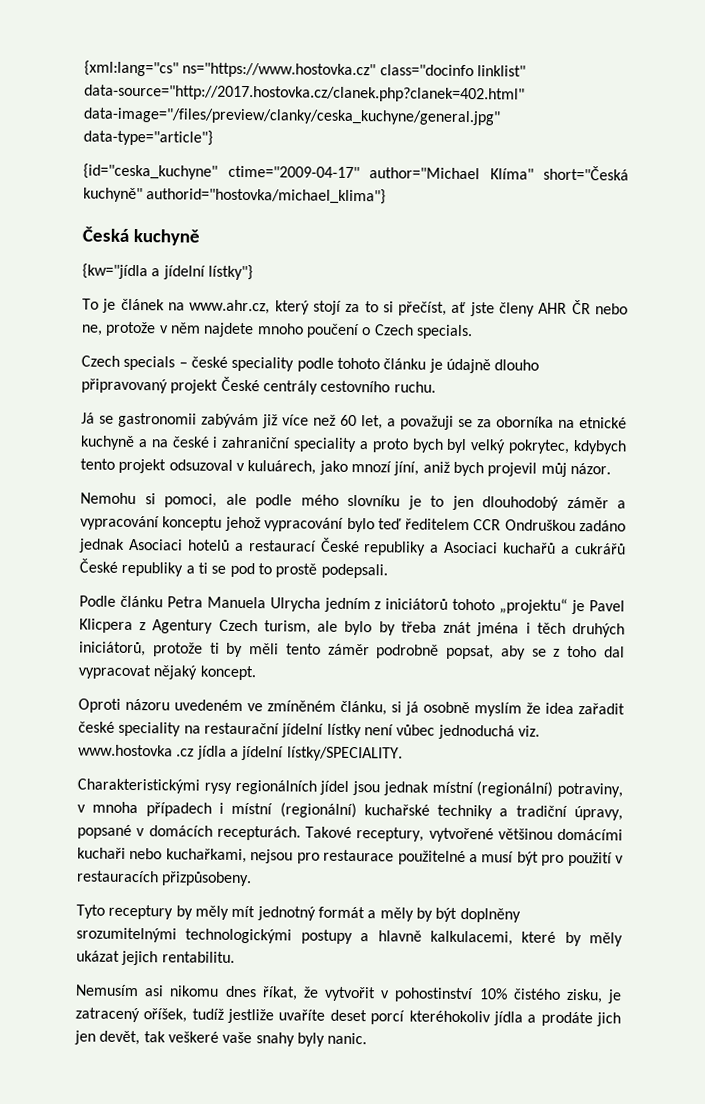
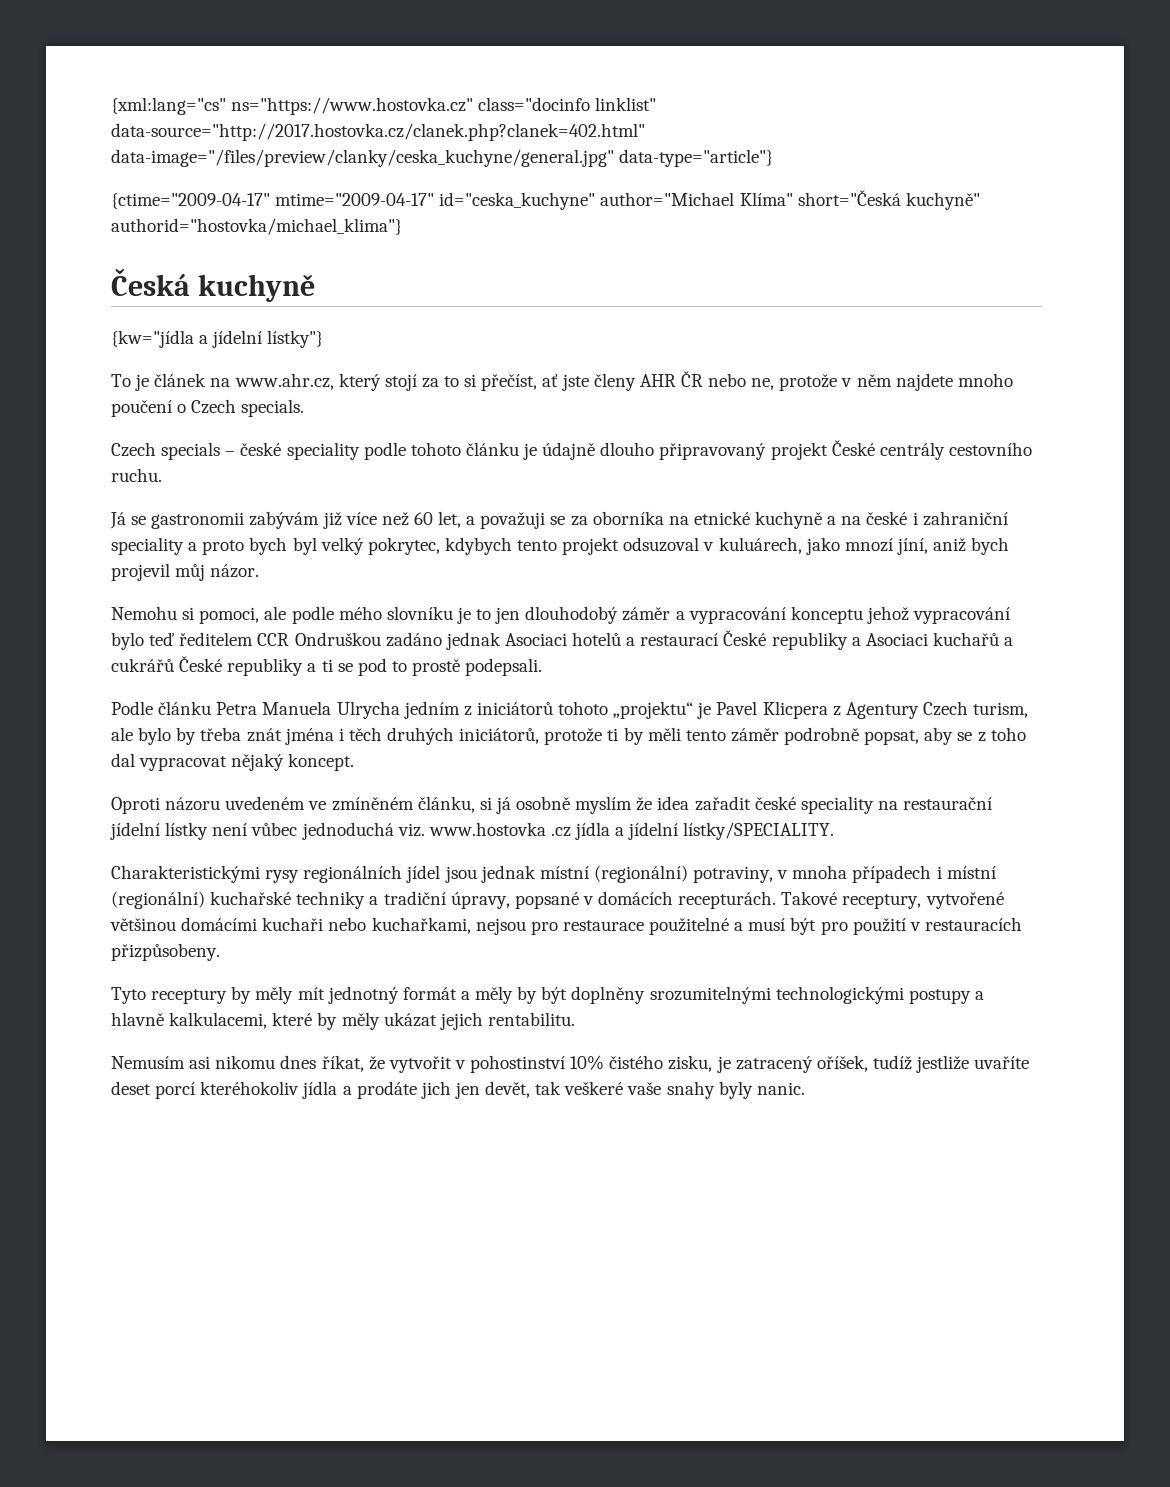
[83,163,360,180] {id="ceska_kuchyne" ctime="2009-04-17" -> [111,192,596,210] {ctime="2009-04-17" mtime="2009-04-17" id="ceska_kuchyne"

